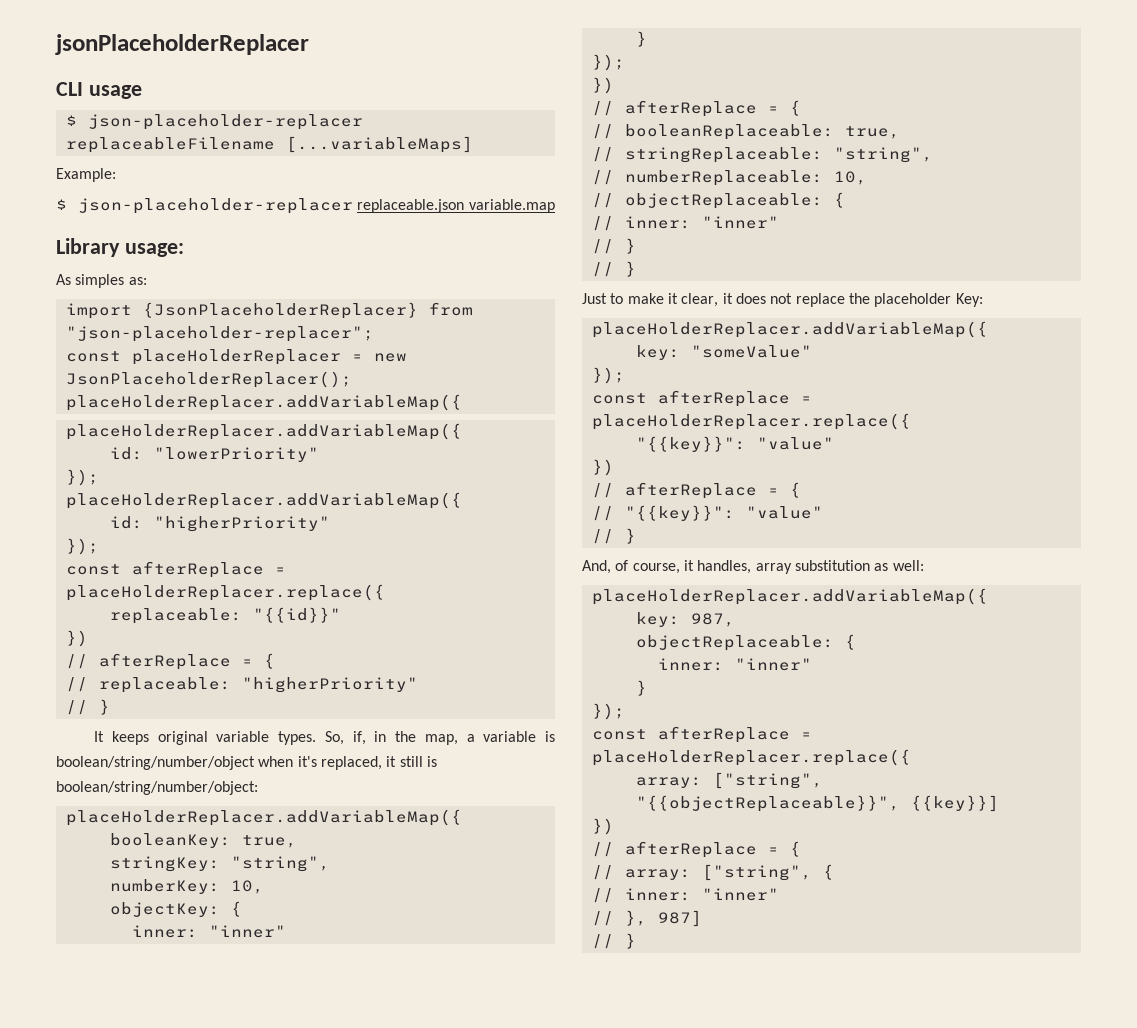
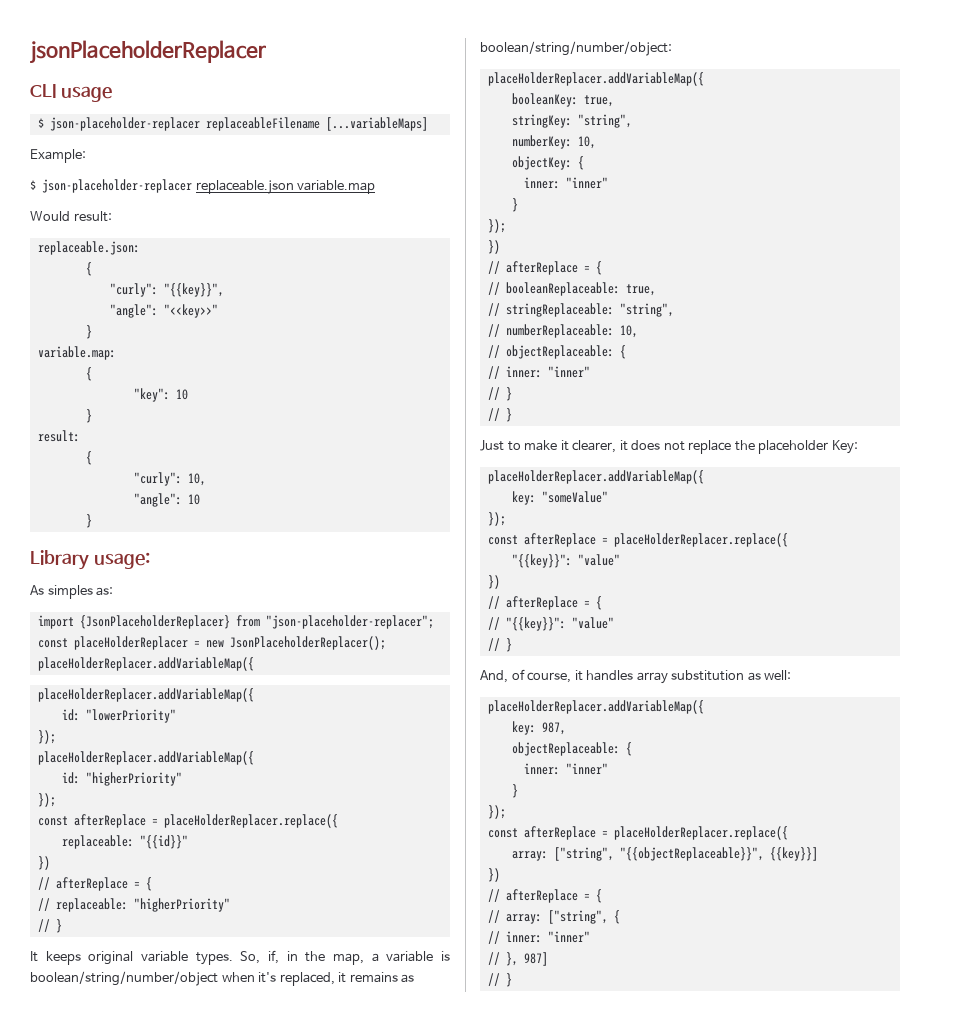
(555, 206) none -> [30,211,112,222] [37,241,140,255] [85,262,92,276] [109,283,224,297] [109,304,218,318] [85,325,92,339] [37,346,116,360] [85,367,92,381] [133,388,188,402] [85,409,92,423] [37,430,80,442] [85,451,92,465] [133,472,206,486] [133,493,200,507] [85,514,92,528] // Would result: // replaceable.json: // { // "curly": "{{key}}", // "angle": "<<key>>" // } // variable.map: // { // "key": 10 // } // result: // { // "curly": 10, // "angle": 10 // }
[399,756,437,767] still is -> [349,972,415,983] remains as
[681,293,719,307] clear, -> [572,440,617,453] clearer,
[697,560,752,574] handles, -> [586,670,634,681] handles

